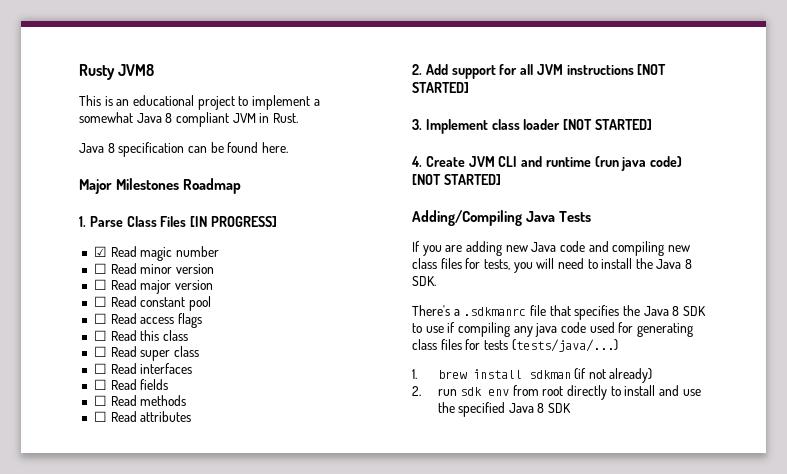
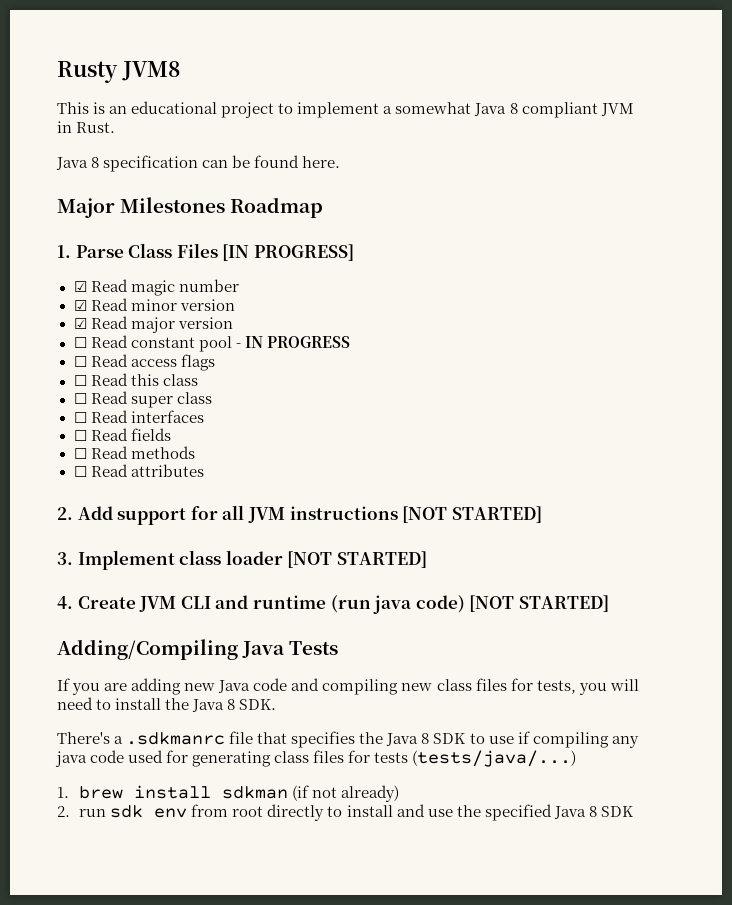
[93,263,107,274] ☐ -> [73,300,87,311] ☑
[93,279,107,290] ☐ -> [73,318,87,329] ☑
(211, 303) none -> [235,336,350,348] - IN PROGRESS

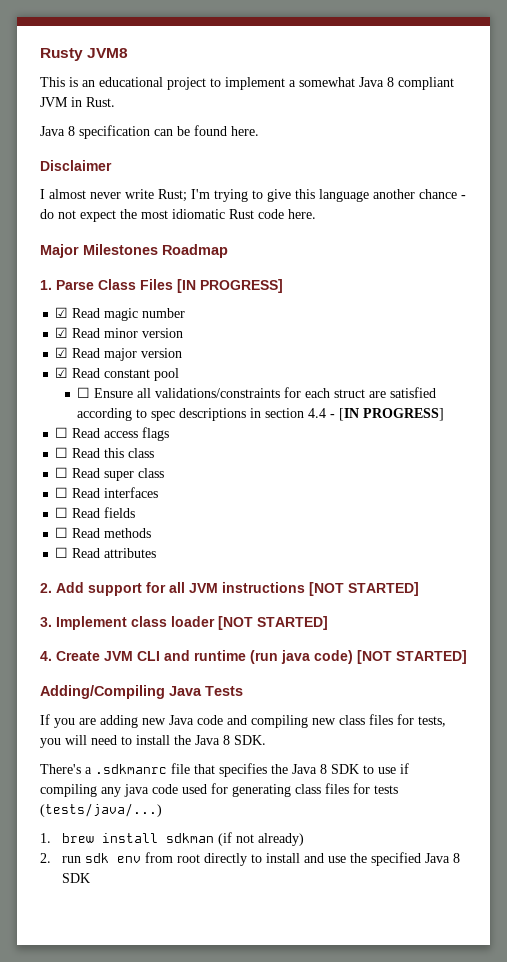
(341, 162) none -> [40,160,112,171] [40,189,466,202] [40,209,316,222] // Disclaimer // I almost never write Rust; I'm trying to give this language another chance - do not expect the most idiomatic Rust code here.
[73,337,87,348] ☐ -> [55,367,69,378] ☑
[235,336,350,348] - IN PROGRESS -> [77,387,437,398] [77,408,445,421] // ☐ Ensure all validations/constraints for each struct are satisfied according to spec descriptions in section 4.4 - [IN PROGRESS]

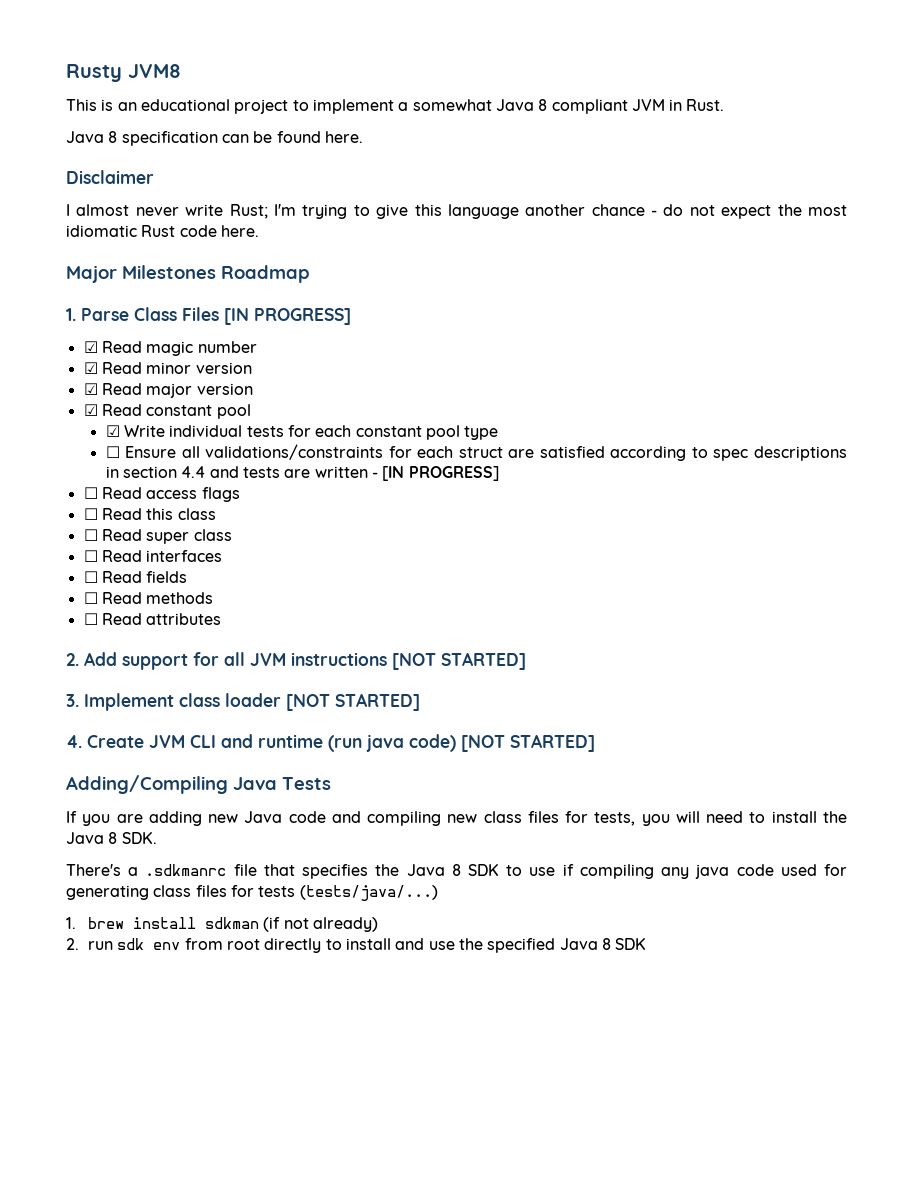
(180, 374) none -> [105,425,499,440] // ☑ Write individual tests for each constant pool type
(327, 413) none -> [209,466,368,478] and tests are written

